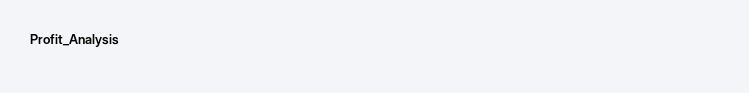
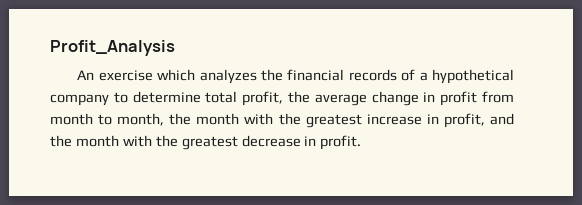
(119, 40) none -> [77,69,514,84] [50,91,515,106] [50,113,514,128] [50,135,362,150] // An exercise which analyzes the financial records of a hypothetical company to determine total profit, the average change in profit from month to month, the month with the greatest increase in profit, and the month with the greatest decrease in profit.

